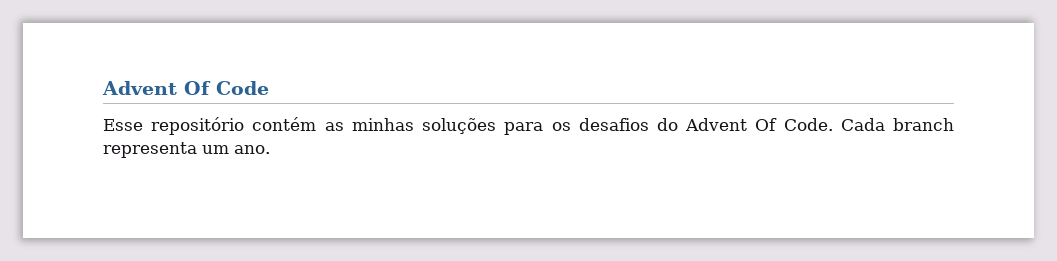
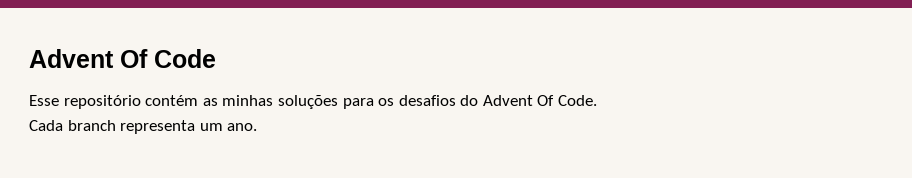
(833, 124) none -> (598, 100) //

